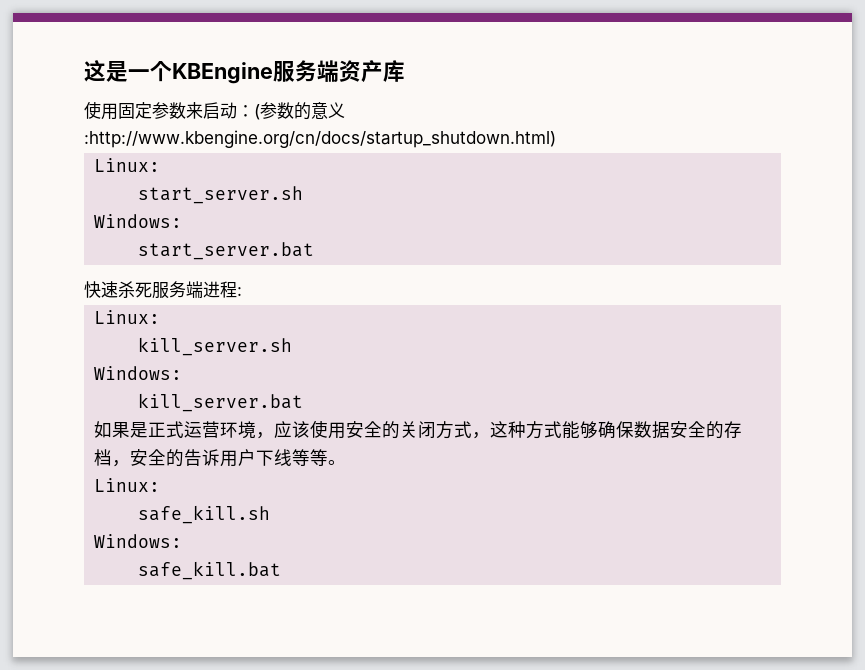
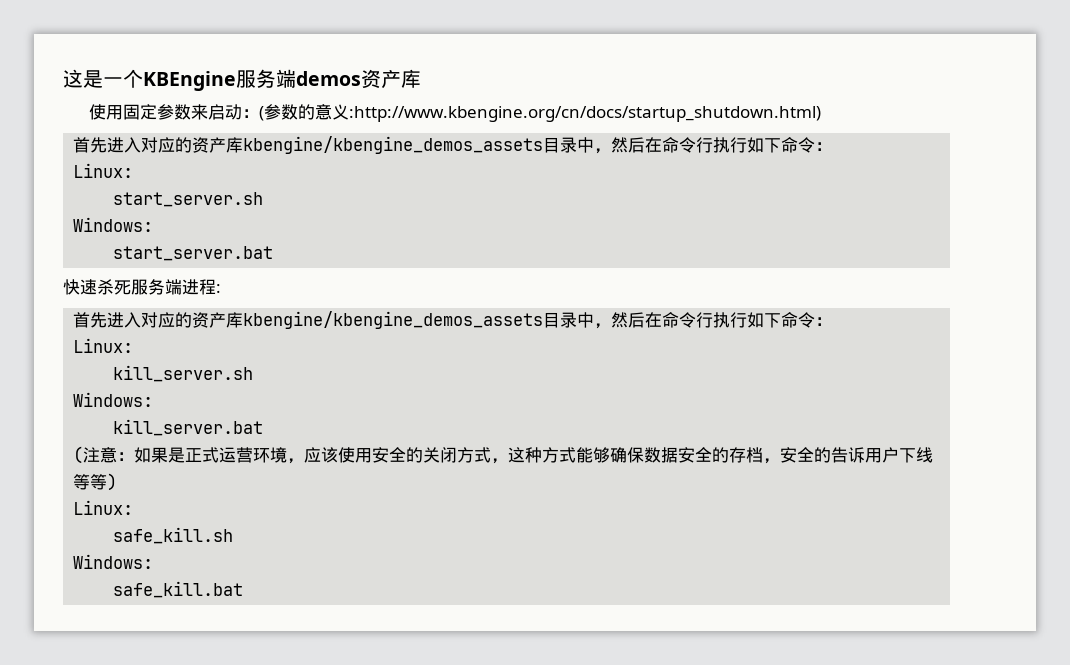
(339, 71) none -> [296,71,361,86] demos
(556, 139) none -> [73,136,833,154] // 首先进入对应的资产库kbengine/kbengine_demos_assets目录中，然后在命令行执行如下命令：
(242, 291) none -> [73,311,833,329] // 首先进入对应的资产库kbengine/kbengine_demos_assets目录中，然后在命令行执行如下命令：
(304, 402) none -> [73,446,135,464] (注意：
[328,460,347,465] 。 -> [107,473,118,491] )

